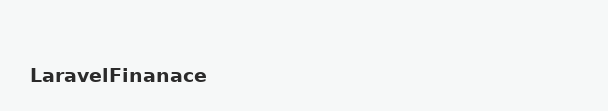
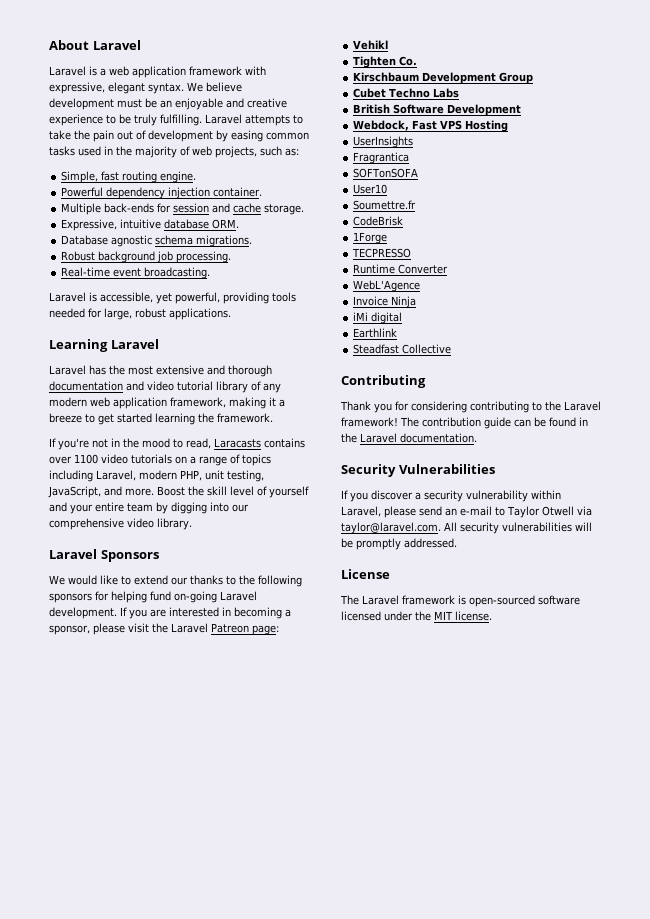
[30,68,207,82] LaravelFinanace -> [49,40,141,50] [49,66,266,78] [49,82,242,94] [49,98,287,110] [49,114,303,126] [49,130,309,142] [49,146,299,158] [61,171,197,183] [61,187,263,199] [61,203,305,215] [61,219,240,231] [61,235,253,247] [61,251,232,263] [61,267,211,279] [49,292,296,304] [49,308,231,320] [49,339,159,352] [49,365,272,377] [49,381,281,393] [49,397,285,409] [49,413,273,425] [49,438,305,450] [49,454,271,466] [49,470,264,482] [48,486,309,498] [49,502,249,514] [49,518,192,530] [49,549,159,562] [49,575,302,587] [49,591,257,603] [49,607,291,619] [49,623,279,635] [353,40,389,50] [353,56,418,68] [353,72,534,84] [353,88,460,98] [353,104,522,116] [353,120,509,132] [353,136,414,148] [353,152,410,164] [353,168,419,178] [353,184,388,194] [353,200,417,210] [353,216,404,226] [353,232,388,244] [352,248,412,258] [353,264,449,274] [353,280,421,292] [353,296,417,308] [353,312,403,324] [353,328,398,338] [353,344,452,354] [341,375,426,388] [340,401,601,413] [341,417,588,429] [341,433,477,443] [341,464,495,477] [341,490,561,502] [341,506,592,518] [341,522,592,534] [341,538,457,550] [341,569,390,579] [340,595,580,607] [341,611,492,621] About Laravel // Laravel is a web application framework with expressive, elegant syntax. We believe development must be an enjoyable and creative experience to be truly fulfilling. Laravel attempts to take the pain out of development by easing common tasks used in the majority of web projects, such as: // Simple, fast routing engine. // Powerful dependency injection container. // Multiple back-ends for session and cache storage. // Expressive, intuitive database ORM. // Database agnostic schema migrations. // Robust background job processing. // Real-time event broadcasting. // Laravel is accessible, yet powerful, providing tools needed for large, robust applications. // Learning Laravel // Laravel has the most extensive and thorough documentation and video tutorial library of any modern web application framework, making it a breeze to get started learning the framework. // If you're not in the mood to read, Laracasts contains over 1100 video tutorials on a range of topics including Laravel, modern PHP, unit testing, JavaScript, and more. Boost the skill level of yourself and your entire team by digging into our comprehensive video library. // Laravel Sponsors // We would like to extend our thanks to the following sponsors for helping fund on-going Laravel development. If you are interested in becoming a sponsor, please visit the Laravel Patreon page: // Vehikl // Tighten Co. // Kirschbaum Development Group // Cubet Techno Labs // British Software Development // Webdock, Fast VPS Hosting // UserInsights // Fragrantica // SOFTonSOFA // User10 // Soumettre.fr // CodeBrisk // 1Forge // TECPRESSO // Runtime Converter // WebL'Agence // Invoice Ninja // iMi digital // Earthlink // Steadfast Collective // Contributing // Thank you for considering contributing to the Laravel framework! The contribution guide can be found in the Laravel documentation. // Security Vulnerabilities // If you discover a security vulnerability within Laravel, please send an e-mail to Taylor Otwell via taylor@laravel.com. All security vulnerabilities will be promptly addressed. // License // The Laravel framework is open-sourced software licensed under the MIT license.

